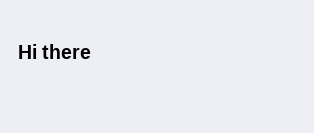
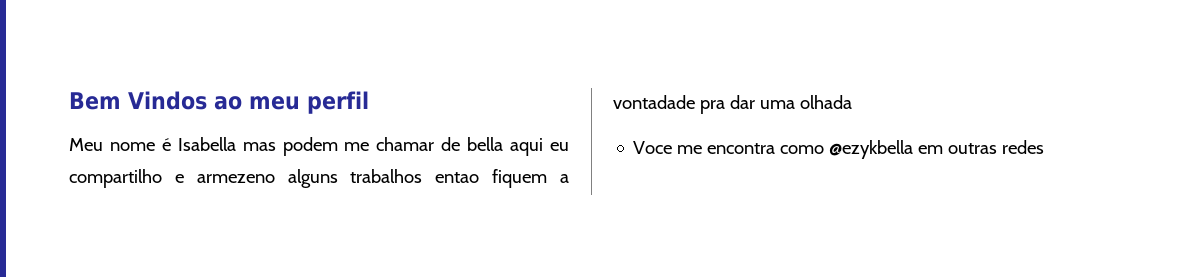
[18,44,92,59] Hi there -> [69,91,369,114] [69,137,570,156] [69,169,569,188] [613,95,852,114] [633,140,1045,159] Bem Vindos ao meu perfil // Meu nome é Isabella mas podem me chamar de bella aqui eu compartilho e armezeno alguns trabalhos entao fiquem a vontadade pra dar uma olhada // Voce me encontra como @ezykbella em outras redes

